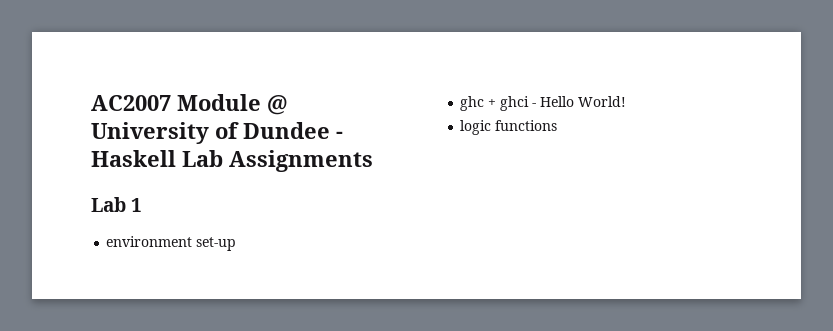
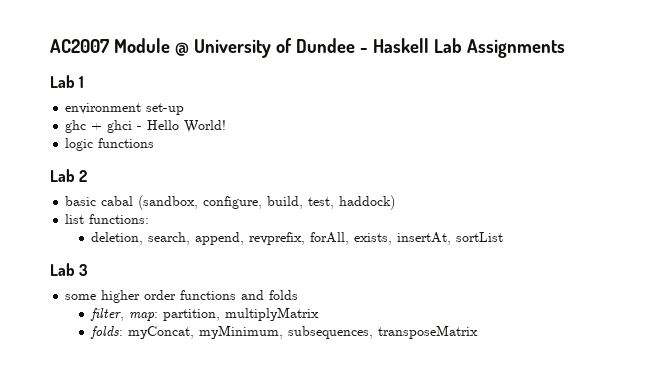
(558, 125) none -> [50,169,88,182] [65,195,396,210] [65,214,150,224] [91,232,504,245] [50,263,89,276] [65,290,299,303] [90,307,320,321] [90,325,479,339] // Lab 2 // basic cabal (sandbox, configure, build, test, haddock) // list functions: // deletion, search, append, revprefix, forAll, exists, insertAt, sortList // Lab 3 // some higher order functions and folds // filter, map: partition, multiplyMatrix // folds: myConcat, myMinimum, subsequences, transposeMatrix

